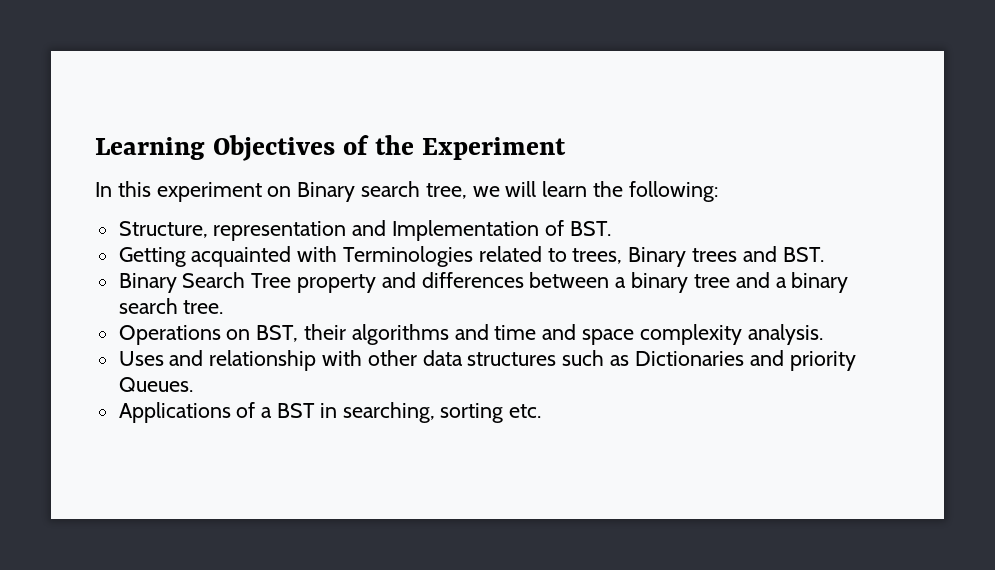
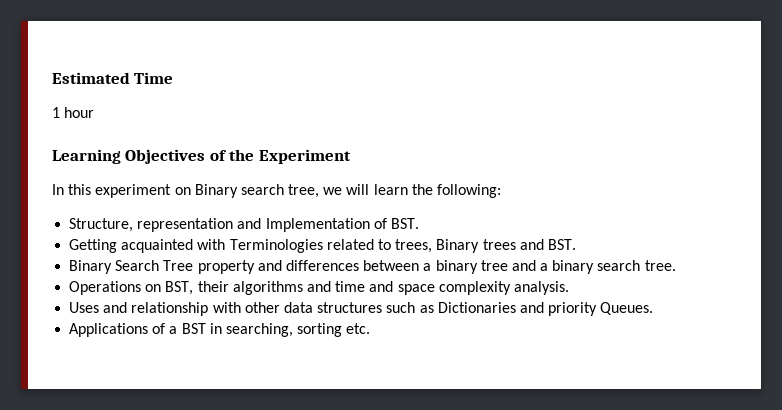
(95, 148) none -> [52,72,174,84] [52,107,95,118] Estimated Time // 1 hour //

